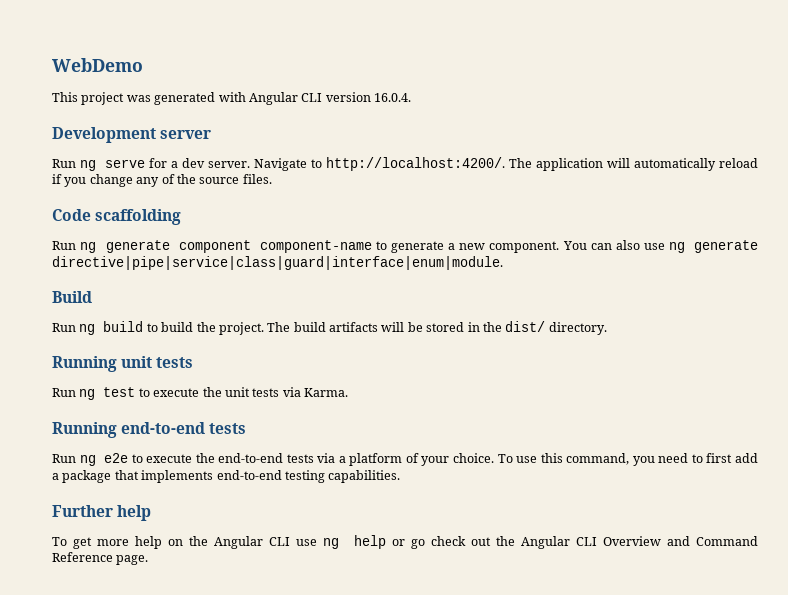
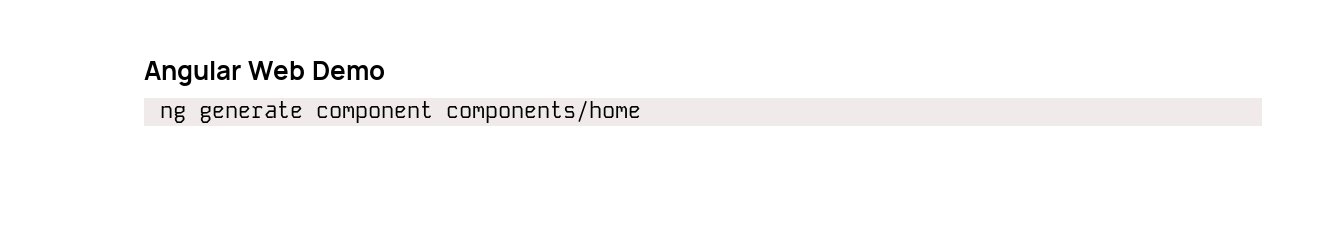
[52,58,143,72] [52,92,411,105] [52,127,212,143] [52,157,758,171] [52,174,272,187] [52,209,182,225] [52,240,758,253] [52,256,503,270] [52,291,92,303] [52,321,607,335] [52,356,194,372] [52,387,348,400] [52,422,247,438] [52,453,758,466] [52,470,401,483] [52,505,152,521] [52,535,758,549] [52,552,149,565] WebDemo // This project was generated with Angular CLI version 16.0.4. // Development server // Run ng serve for a dev server. Navigate to http://localhost:4200/. The application will automatically reload if you change any of the source files. // Code scaffolding // Run ng generate component component-name to generate a new component. You can also use ng generate directive|pipe|service|class|guard|interface|enum|module. // Build // Run ng build to build the project. The build artifacts will be stored in the dist/ directory. // Running unit tests // Run ng test to execute the unit tests via Karma. // Running end-to-end tests // Run ng e2e to execute the end-to-end tests via a platform of your choice. To use this command, you need to first add a package that implements end-to-end testing capabilities. // Further help // To get more help on the Angular CLI use ng help or go check out the Angular CLI Overview and Command Reference page. -> [144,61,386,86] [159,100,641,123] Angular Web Demo // ng generate component components/home

